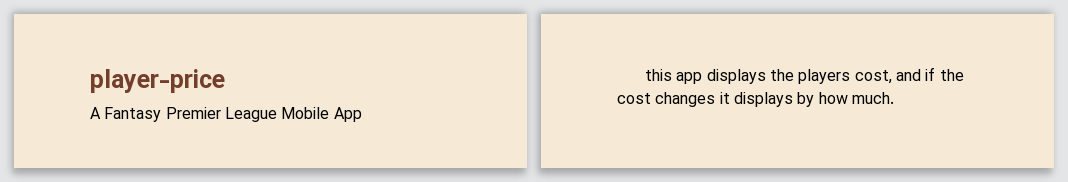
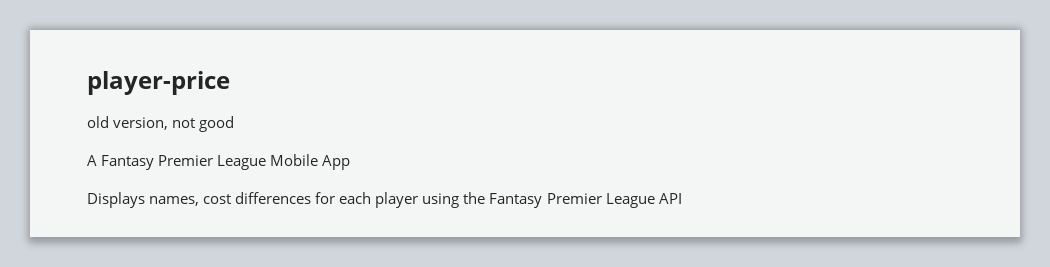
(225, 81) none -> [87,116,235,132] // old version, not good
[645,67,964,84] [617,92,894,107] this app displays the players cost, and if the cost changes it displays by how much. -> [87,192,682,208] Displays names, cost differences for each player using the Fantasy Premier League API

